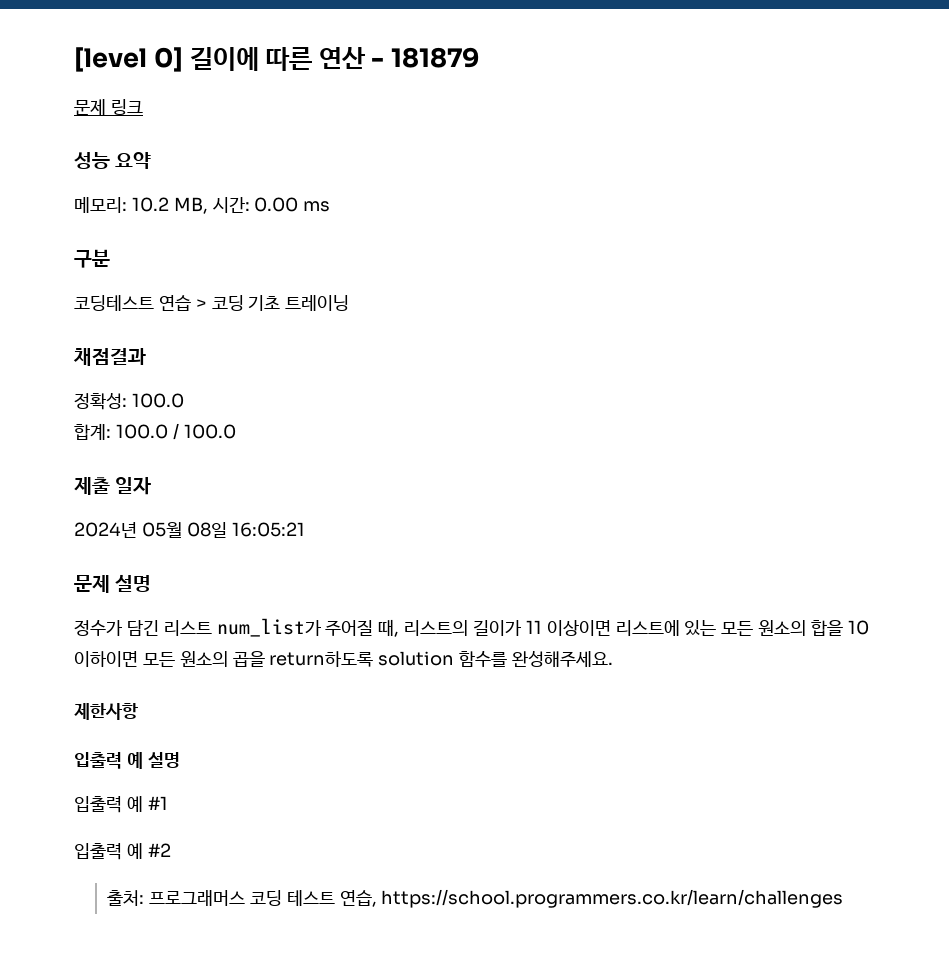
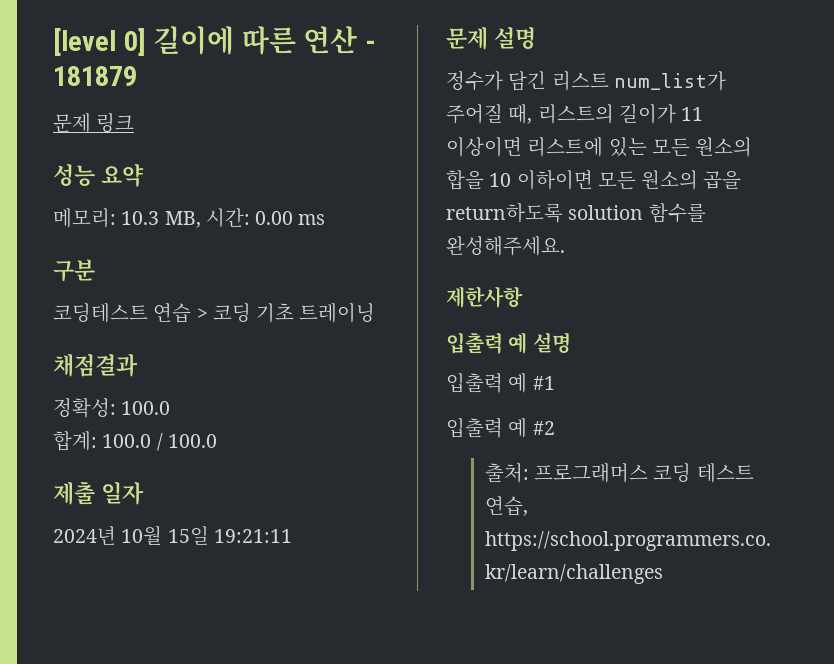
[131,197,169,212] 10.2 -> [121,211,160,225] 10.3
[141,522,305,538] 05월 08일 16:05:21 -> [121,525,292,545] 10월 15일 19:21:11

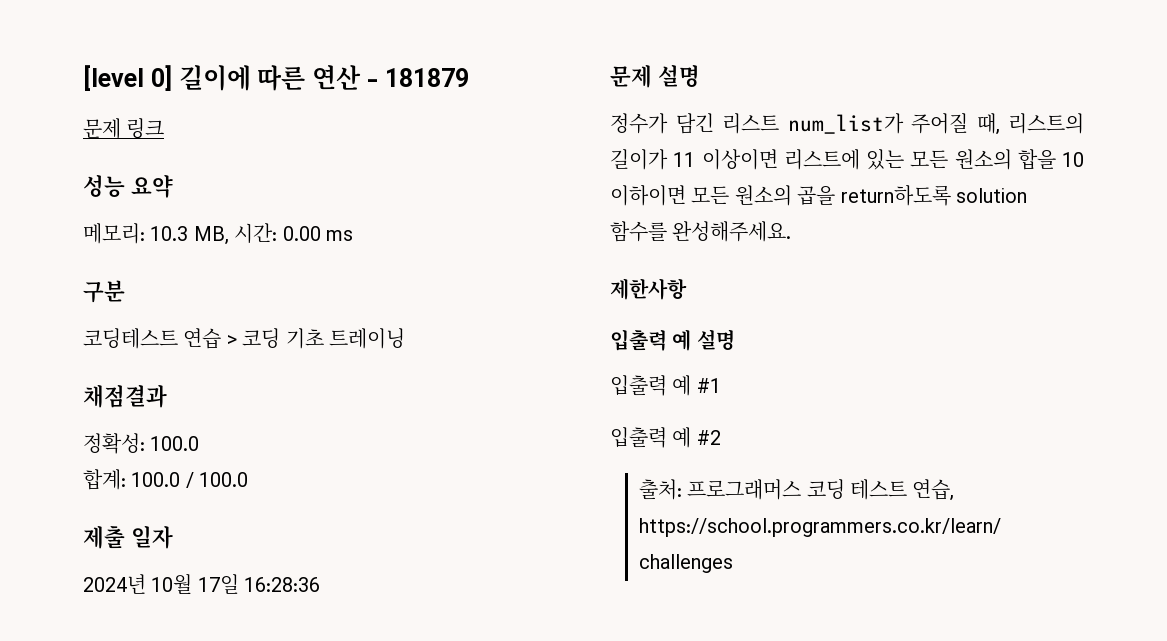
[167,526,292,545] 15일 19:21:11 -> [197,574,321,594] 17일 16:28:36

